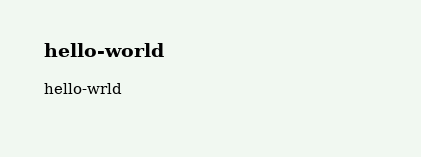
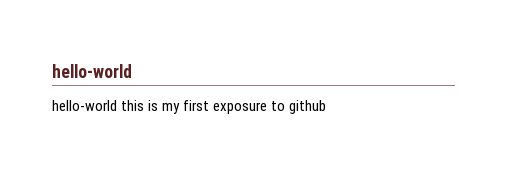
[44,83,122,94] hello-wrld -> [52,100,327,114] hello-world this is my first exposure to github

